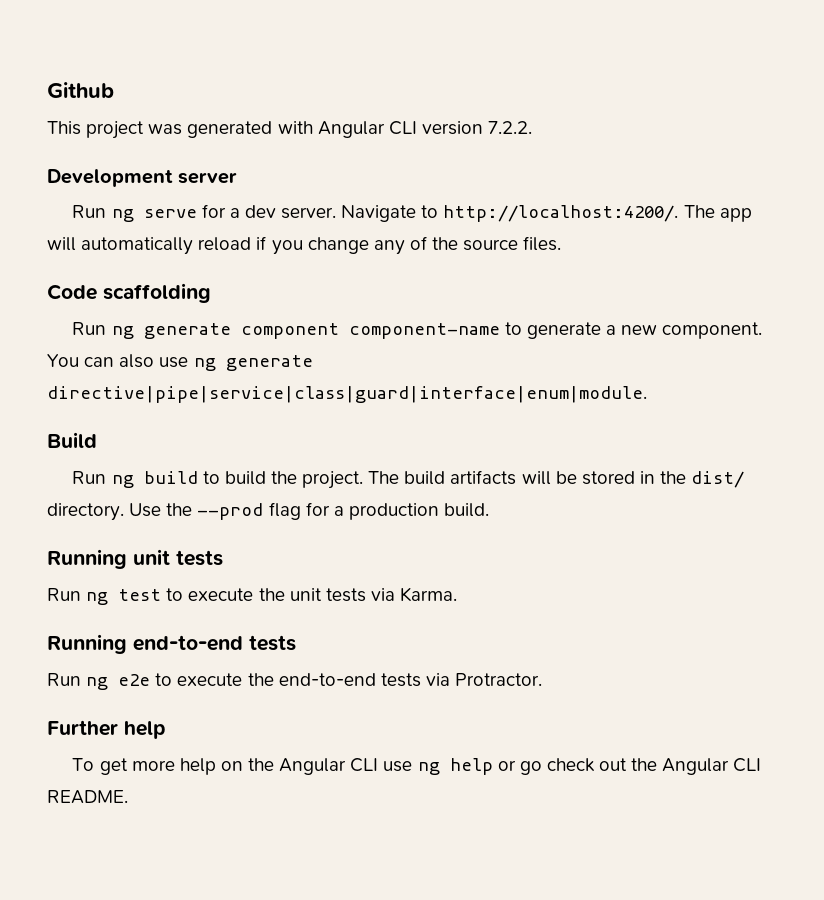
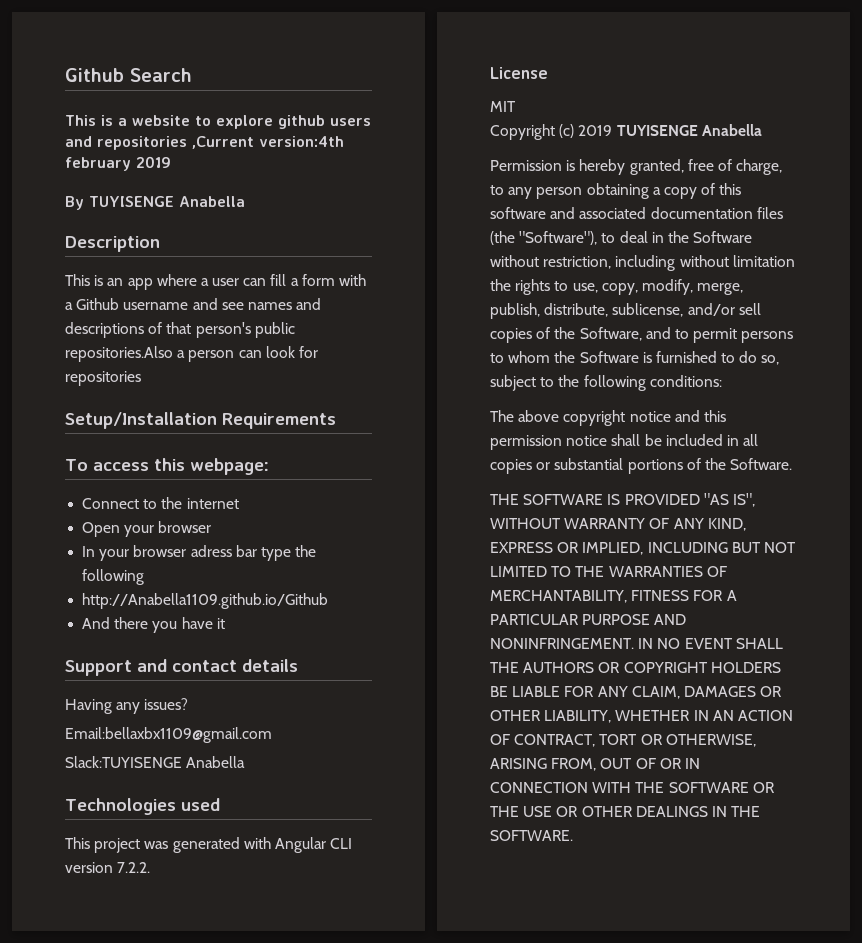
[47,82,114,98] Github -> [65,68,192,82] [65,115,371,129] [65,136,344,150] [65,156,171,171] [65,196,245,210] [65,236,160,252] [65,274,367,290] [65,298,322,310] [65,322,295,338] [65,346,318,362] [65,371,141,386] [65,412,336,429] [65,458,269,475] [82,497,239,509] [82,521,212,537] [82,545,317,561] [82,569,145,585] [82,593,329,609] [82,617,225,633] [65,659,298,676] [65,698,189,714] [65,727,272,743] [65,756,246,768] [65,798,220,815] Github Search // This is a website to explore github users and repositories ,Current version:4th february 2019 // By TUYISENGE Anabella // Description // This is an app where a user can fill a form with a Github username and see names and descriptions of that person's public repositories.Also a person can look for repositories // Setup/Installation Requirements // To access this webpage: // Connect to the internet // Open your browser // In your browser adress bar type the following // http://Anabella1109.github.io/Github // And there you have it // Support and contact details // Having any issues? // Email:bellaxbx1109@gmail.com // Slack:TUYISENGE Anabella // Technologies used
[47,169,237,187] [72,204,752,222] [47,236,562,255] [47,283,211,303] [72,322,763,339] [47,354,313,371] [47,386,647,403] [47,432,97,448] [72,470,745,489] [47,502,490,521] [47,549,223,569] [47,587,458,605] [47,634,296,654] [47,673,543,690] [47,720,166,739] [72,758,762,775] [47,790,128,804] Development server // Run ng serve for a dev server. Navigate to http://localhost:4200/. The app will automatically reload if you change any of the source files. // Code scaffolding // Run ng generate component component-name to generate a new component. You can also use ng generate directive|pipe|service|class|guard|interface|enum|module. // Build // Run ng build to build the project. The build artifacts will be stored in the dist/ directory. Use the --prod flag for a production build. // Running unit tests // Run ng test to execute the unit tests via Karma. // Running end-to-end tests // Run ng e2e to execute the end-to-end tests via Protractor. // Further help // To get more help on the Angular CLI use ng help or go check out the Angular CLI README. -> [490,67,548,79] [490,101,516,112] [490,124,762,140] [490,159,783,175] [490,183,742,199] [490,207,783,219] [490,231,753,245] [490,255,795,271] [490,279,744,295] [490,303,761,319] [490,327,794,343] [490,351,780,365] [490,375,722,391] [490,410,726,426] [490,434,759,450] [490,458,793,474] [490,493,755,507] [490,518,746,531] [490,542,796,555] [490,566,727,577] [490,590,737,603] [490,614,687,625] [490,638,783,649] [490,662,781,673] [490,686,783,699] [490,710,793,723] [490,734,756,747] [490,758,700,771] [490,782,775,793] [490,806,761,817] [490,830,573,841] License // MIT // Copyright (c) 2019 TUYISENGE Anabella // Permission is hereby granted, free of charge, to any person obtaining a copy of this software and associated documentation files (the "Software"), to deal in the Software without restriction, including without limitation the rights to use, copy, modify, merge, publish, distribute, sublicense, and/or sell copies of the Software, and to permit persons to whom the Software is furnished to do so, subject to the following conditions: // The above copyright notice and this permission notice shall be included in all copies or substantial portions of the Software. // THE SOFTWARE IS PROVIDED "AS IS", WITHOUT WARRANTY OF ANY KIND, EXPRESS OR IMPLIED, INCLUDING BUT NOT LIMITED TO THE WARRANTIES OF MERCHANTABILITY, FITNESS FOR A PARTICULAR PURPOSE AND NONINFRINGEMENT. IN NO EVENT SHALL THE AUTHORS OR COPYRIGHT HOLDERS BE LIABLE FOR ANY CLAIM, DAMAGES OR OTHER LIABILITY, WHETHER IN AN ACTION OF CONTRACT, TORT OR OTHERWISE, ARISING FROM, OUT OF OR IN CONNECTION WITH THE SOFTWARE OR THE USE OR OTHER DEALINGS IN THE SOFTWARE.

